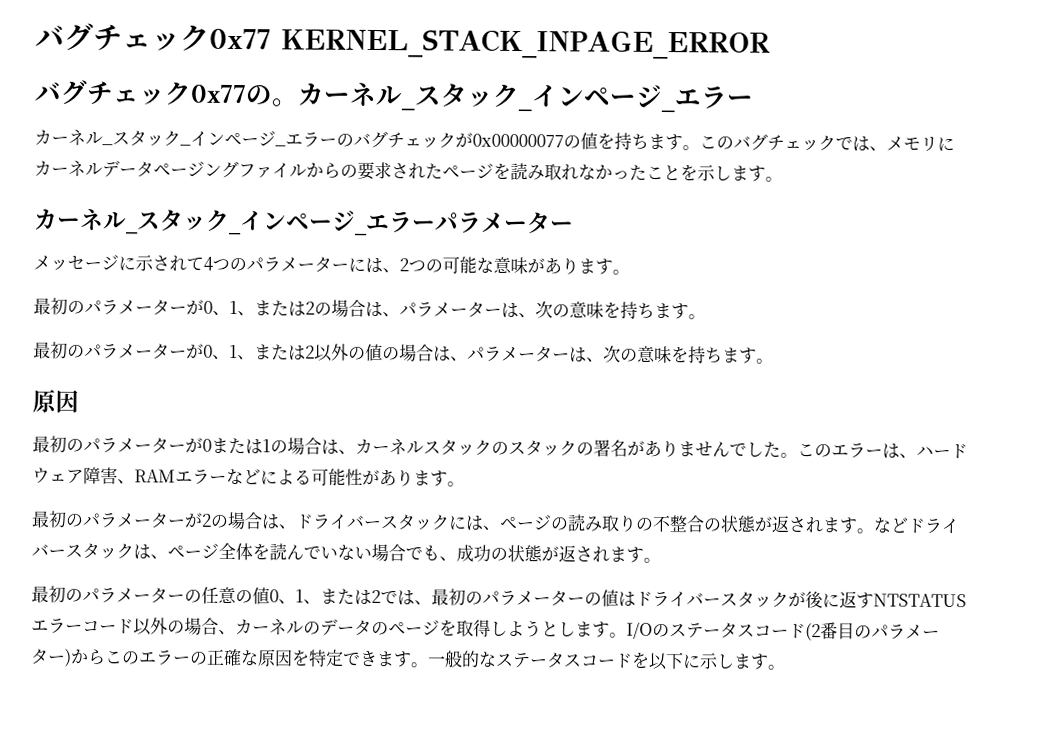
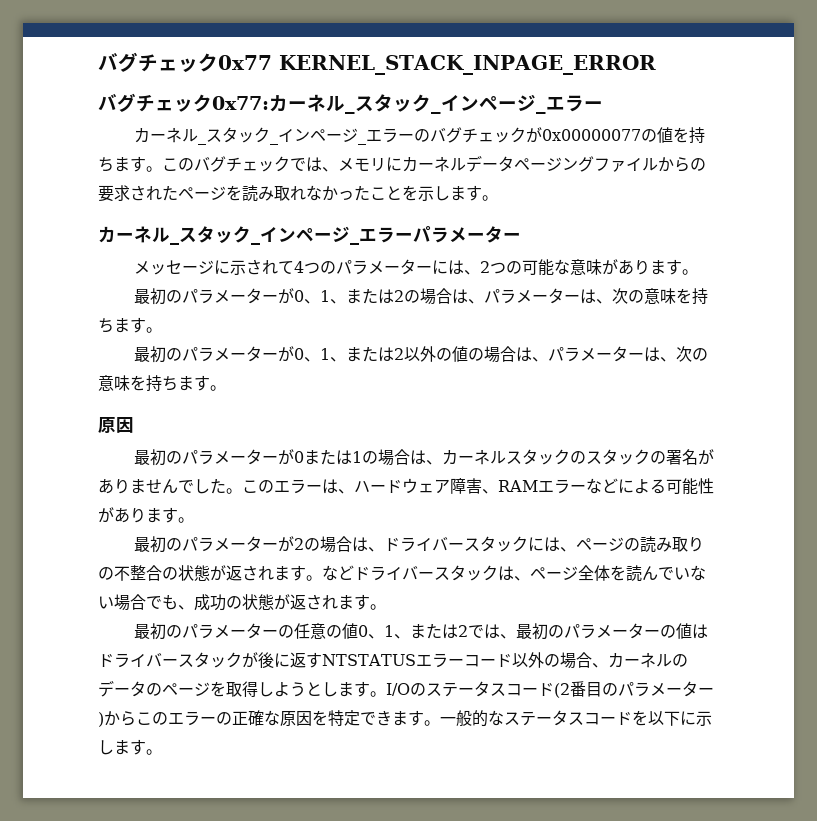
[190,84,298,107] 0x77の。 -> [212,96,269,110] 0x77:

